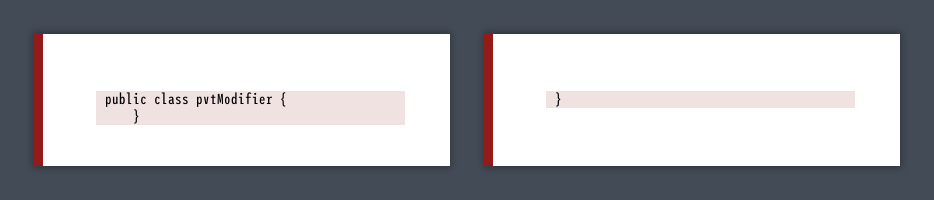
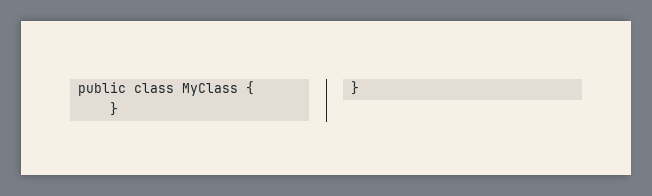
[196,92,274,107] pvtModifier -> [181,83,238,96] MyClass

